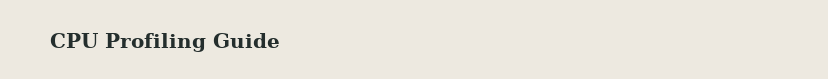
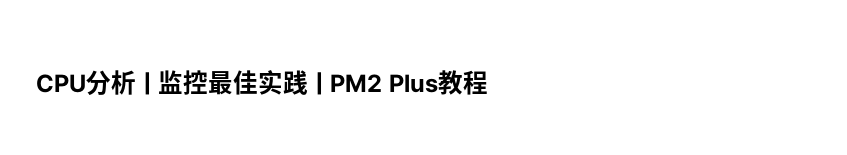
[105,33,280,52] Profiling Guide -> [86,70,489,96] 分析 | 监控最佳实践 | PM2 Plus教程

